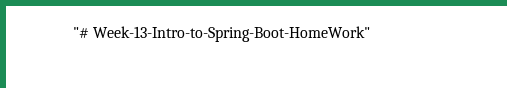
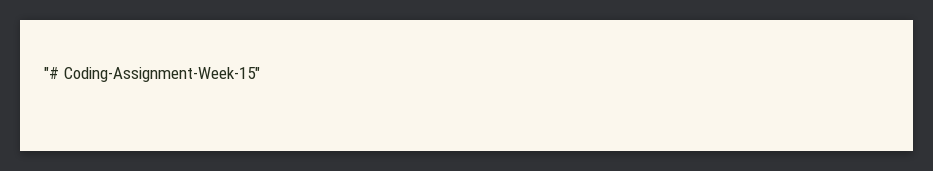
[93,26,371,42] Week-13-Intro-to-Spring-Boot-HomeWork" -> [63,67,260,82] Coding-Assignment-Week-15"

